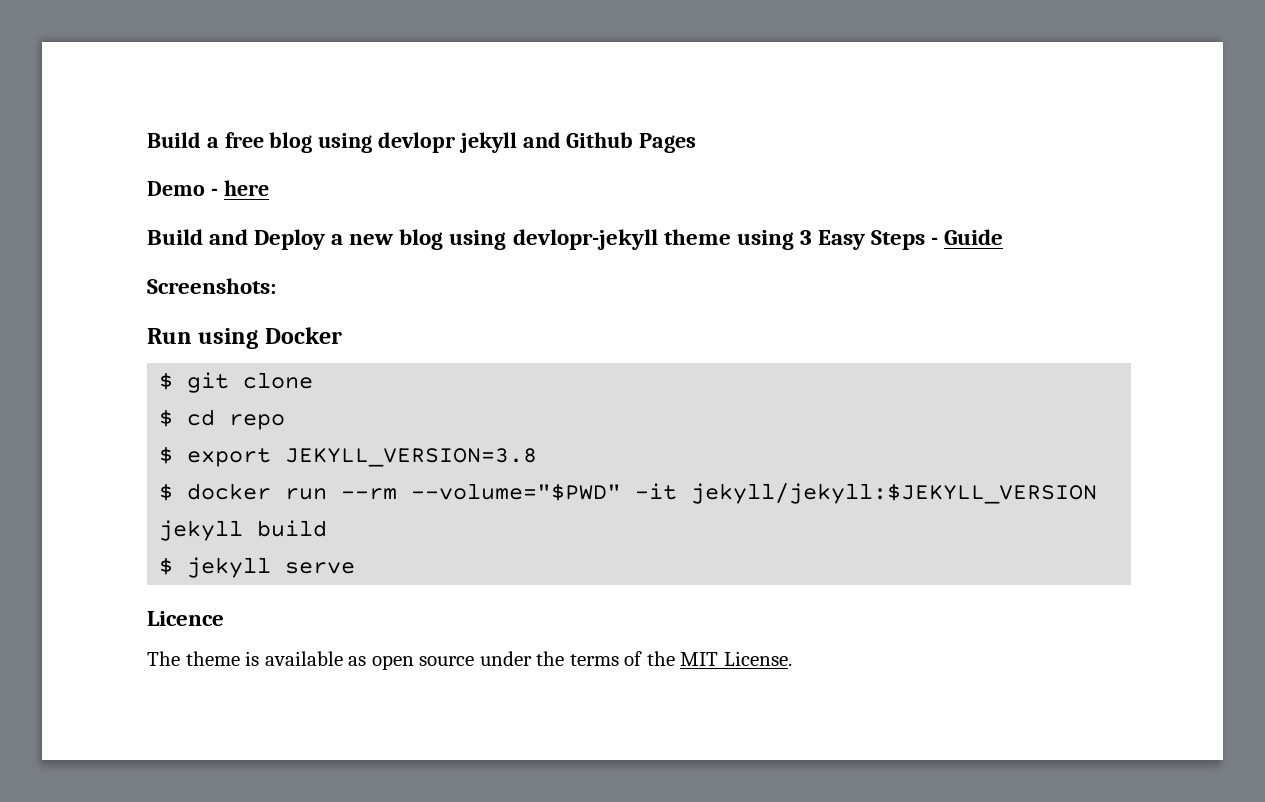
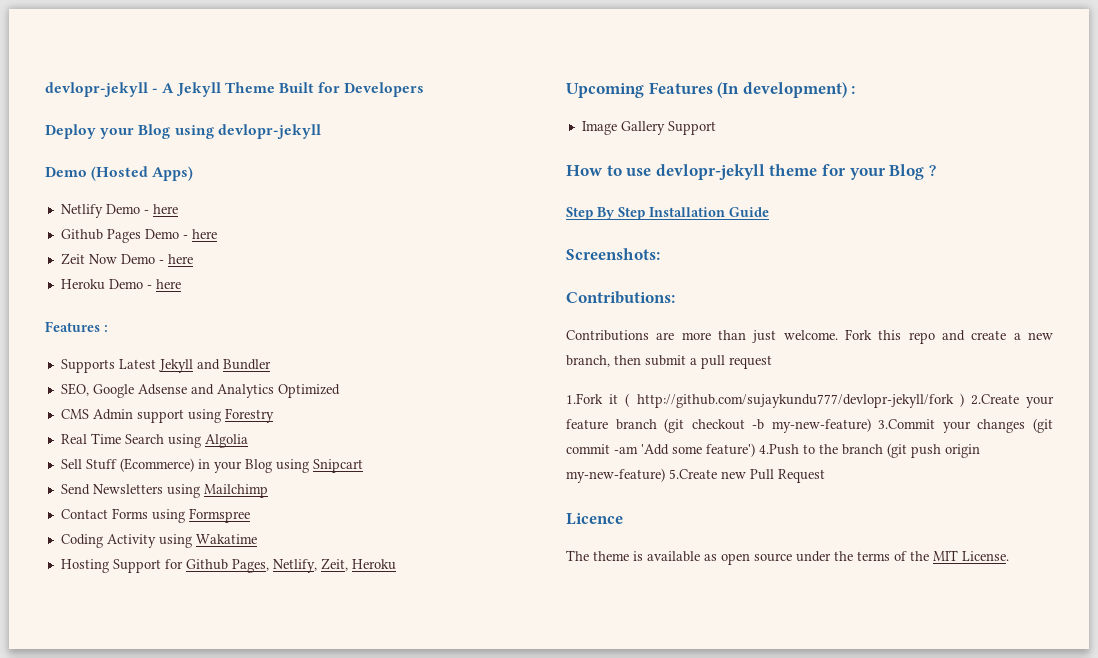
[147,132,697,153] [147,180,269,196] [147,229,1004,250] [147,278,276,294] [147,327,342,349] [159,372,314,393] [159,409,286,430] [159,446,538,467] [159,483,1098,504] [159,520,328,541] [159,557,356,578] Build a free blog using devlopr jekyll and Github Pages // Demo - here // Build and Deploy a new blog using devlopr-jekyll theme using 3 Easy Steps - Guide // Screenshots: // Run using Docker // $ git clone // $ cd repo // $ export JEKYLL_VERSION=3.8 // $ docker run --rm --volume="$PWD" -it jekyll/jekyll:$JEKYLL_VERSION jekyll build // $ jekyll serve -> [45,82,425,97] [45,124,321,139] [45,166,194,181] [60,204,178,218] [60,229,217,243] [60,253,193,265] [60,279,181,290] [45,321,108,332] [60,359,271,373] [60,383,340,398] [60,408,274,423] [60,433,248,448] [60,458,363,473] [60,484,268,498] [60,508,250,523] [60,534,257,548] [60,558,396,573] [566,82,856,98] [581,121,716,135] [566,164,936,180] [566,207,769,220] [566,248,660,260] [566,291,675,304] [566,329,1053,344] [566,355,772,369] [566,393,1054,408] [566,418,1053,433] [566,443,980,458] [566,468,825,483] devlopr-jekyll - A Jekyll Theme Built for Developers // Deploy your Blog using devlopr-jekyll // Demo (Hosted Apps) // Netlify Demo - here // Github Pages Demo - here // Zeit Now Demo - here // Heroku Demo - here // Features : // Supports Latest Jekyll and Bundler // SEO, Google Adsense and Analytics Optimized // CMS Admin support using Forestry // Real Time Search using Algolia // Sell Stuff (Ecommerce) in your Blog using Snipcart // Send Newsletters using Mailchimp // Contact Forms using Formspree // Coding Activity using Wakatime // Hosting Support for Github Pages, Netlify, Zeit, Heroku // Upcoming Features (In development) : // Image Gallery Support // How to use devlopr-jekyll theme for your Blog ? // Step By Step Installation Guide // Screenshots: // Contributions: // Contributions are more than just welcome. Fork this repo and create a new branch, then submit a pull request // 1.Fork it ( http://github.com/sujaykundu777/devlopr-jekyll/fork ) 2.Create your feature branch (git checkout -b my-new-feature) 3.Commit your changes (git commit -am 'Add some feature') 4.Push to the branch (git push origin my-new-feature) 5.Create new Pull Request

